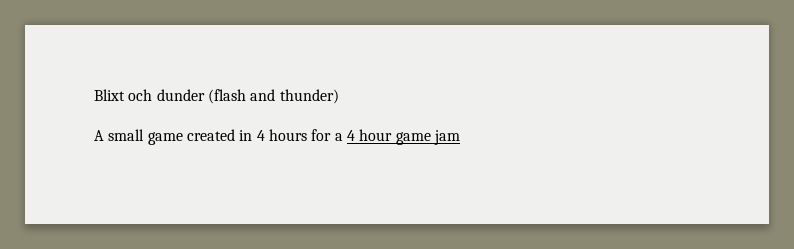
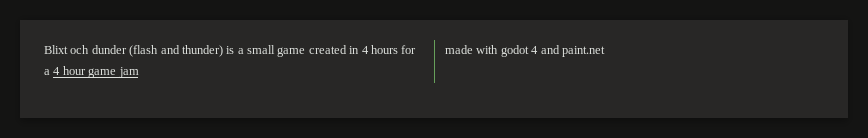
[94,130,104,141] // A -> [226,46,244,54] is a
(460, 137) none -> [445,45,605,57] // made with godot 4 and paint.net

